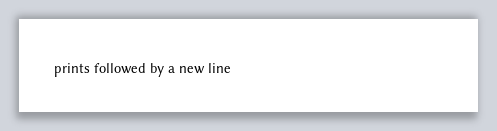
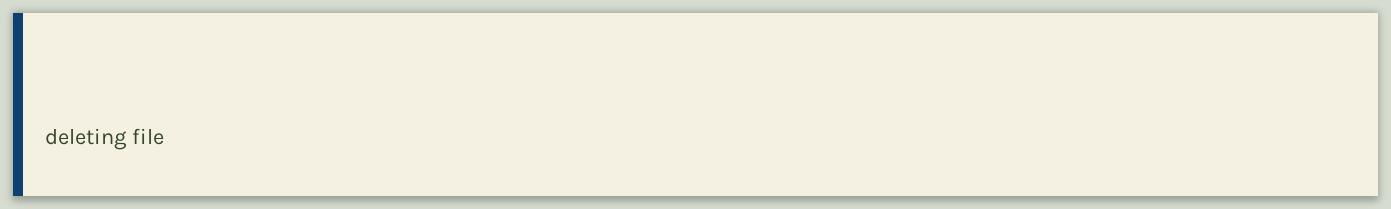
[54,63,231,77] prints followed by a new line -> [45,128,164,150] deleting file

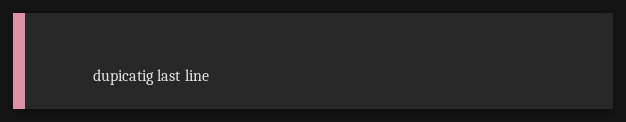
[45,128,164,150] deleting file -> [93,69,209,85] dupicatig last line

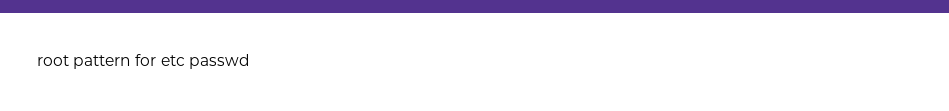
[93,69,209,85] dupicatig last line -> [37,54,250,69] root pattern for etc passwd

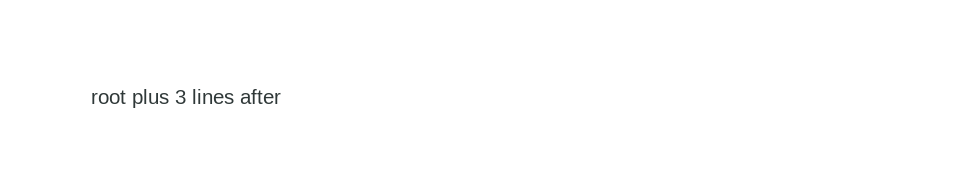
[73,54,250,69] pattern for etc passwd -> [132,89,281,108] plus 3 lines after

